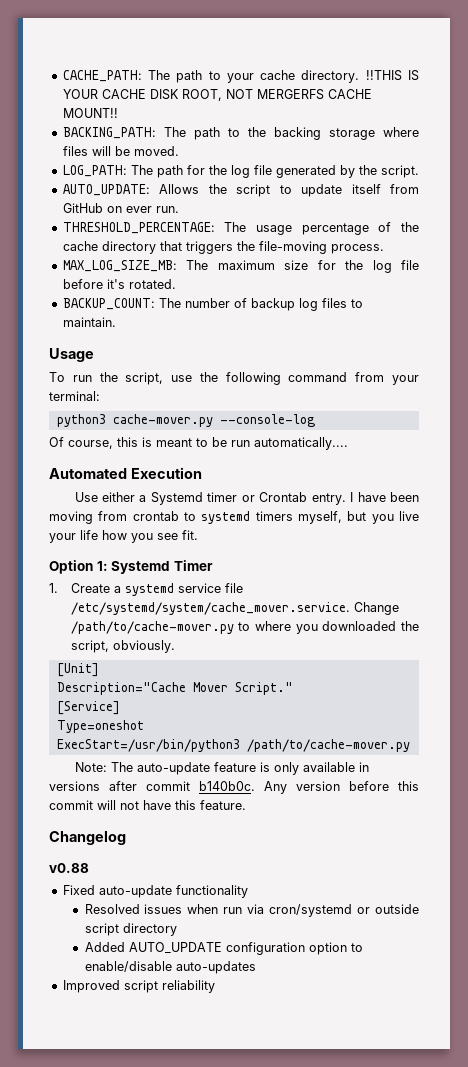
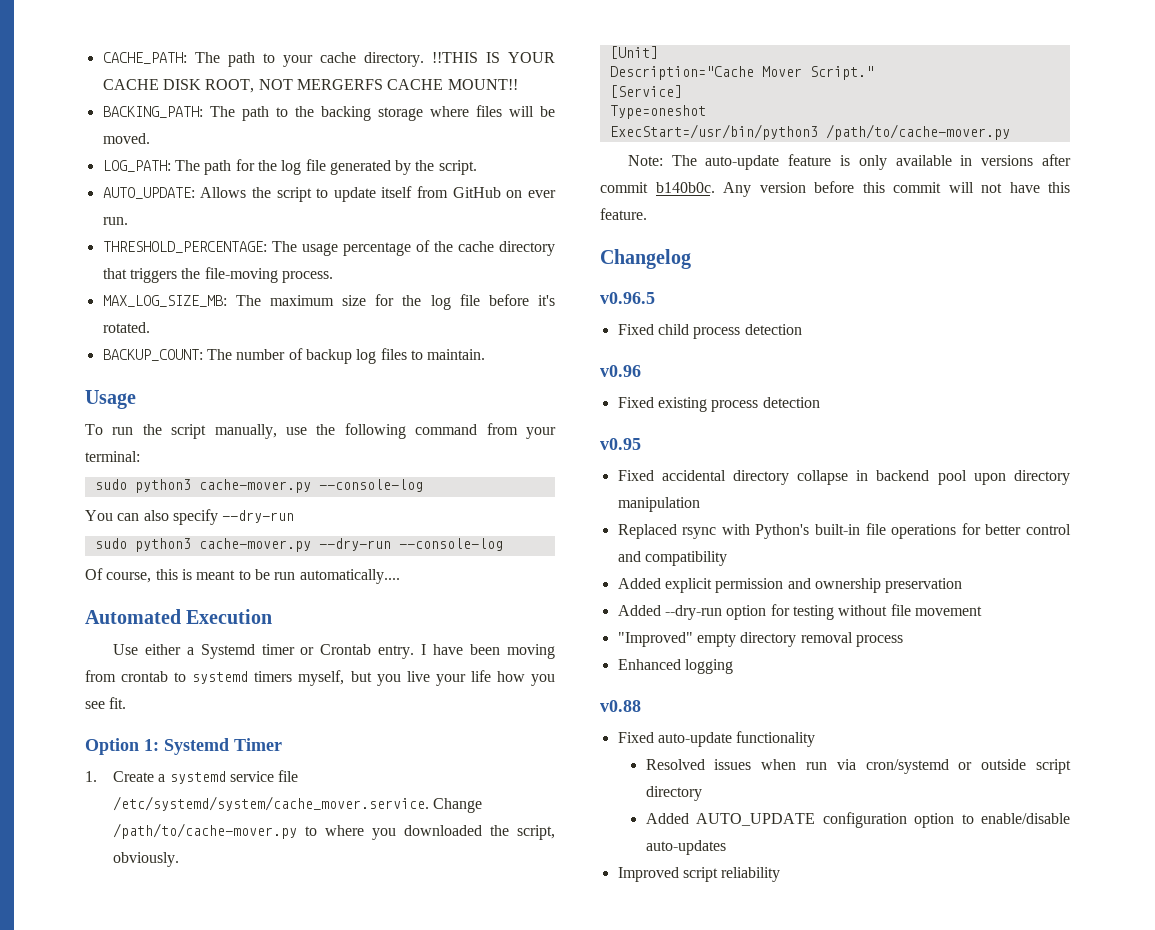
[125,372,164,385] script, -> [171,424,277,439] script manually,
(100, 396) none -> [94,479,127,490] sudo
(315, 420) none -> [85,509,295,525] [94,538,503,552] // You can also specify --dry-run // sudo python3 cache-mover.py --dry-run --console-log
(126, 838) none -> [600,292,655,304] [617,324,802,339] [600,365,641,377] [617,397,820,412] [600,438,641,450] [617,470,1070,485] [617,497,700,512] [617,523,1071,539] [617,551,727,566] [617,578,963,593] [617,604,982,620] [617,632,903,647] [617,659,733,674] // v0.96.5 // Fixed child process detection // v0.96 // Fixed existing process detection // v0.95 // Fixed accidental directory collapse in backend pool upon directory manipulation // Replaced rsync with Python's built-in file operations for better control and compatibility // Added explicit permission and ownership preservation // Added --dry-run option for testing without file movement // "Improved" empty directory removal process // Enhanced logging

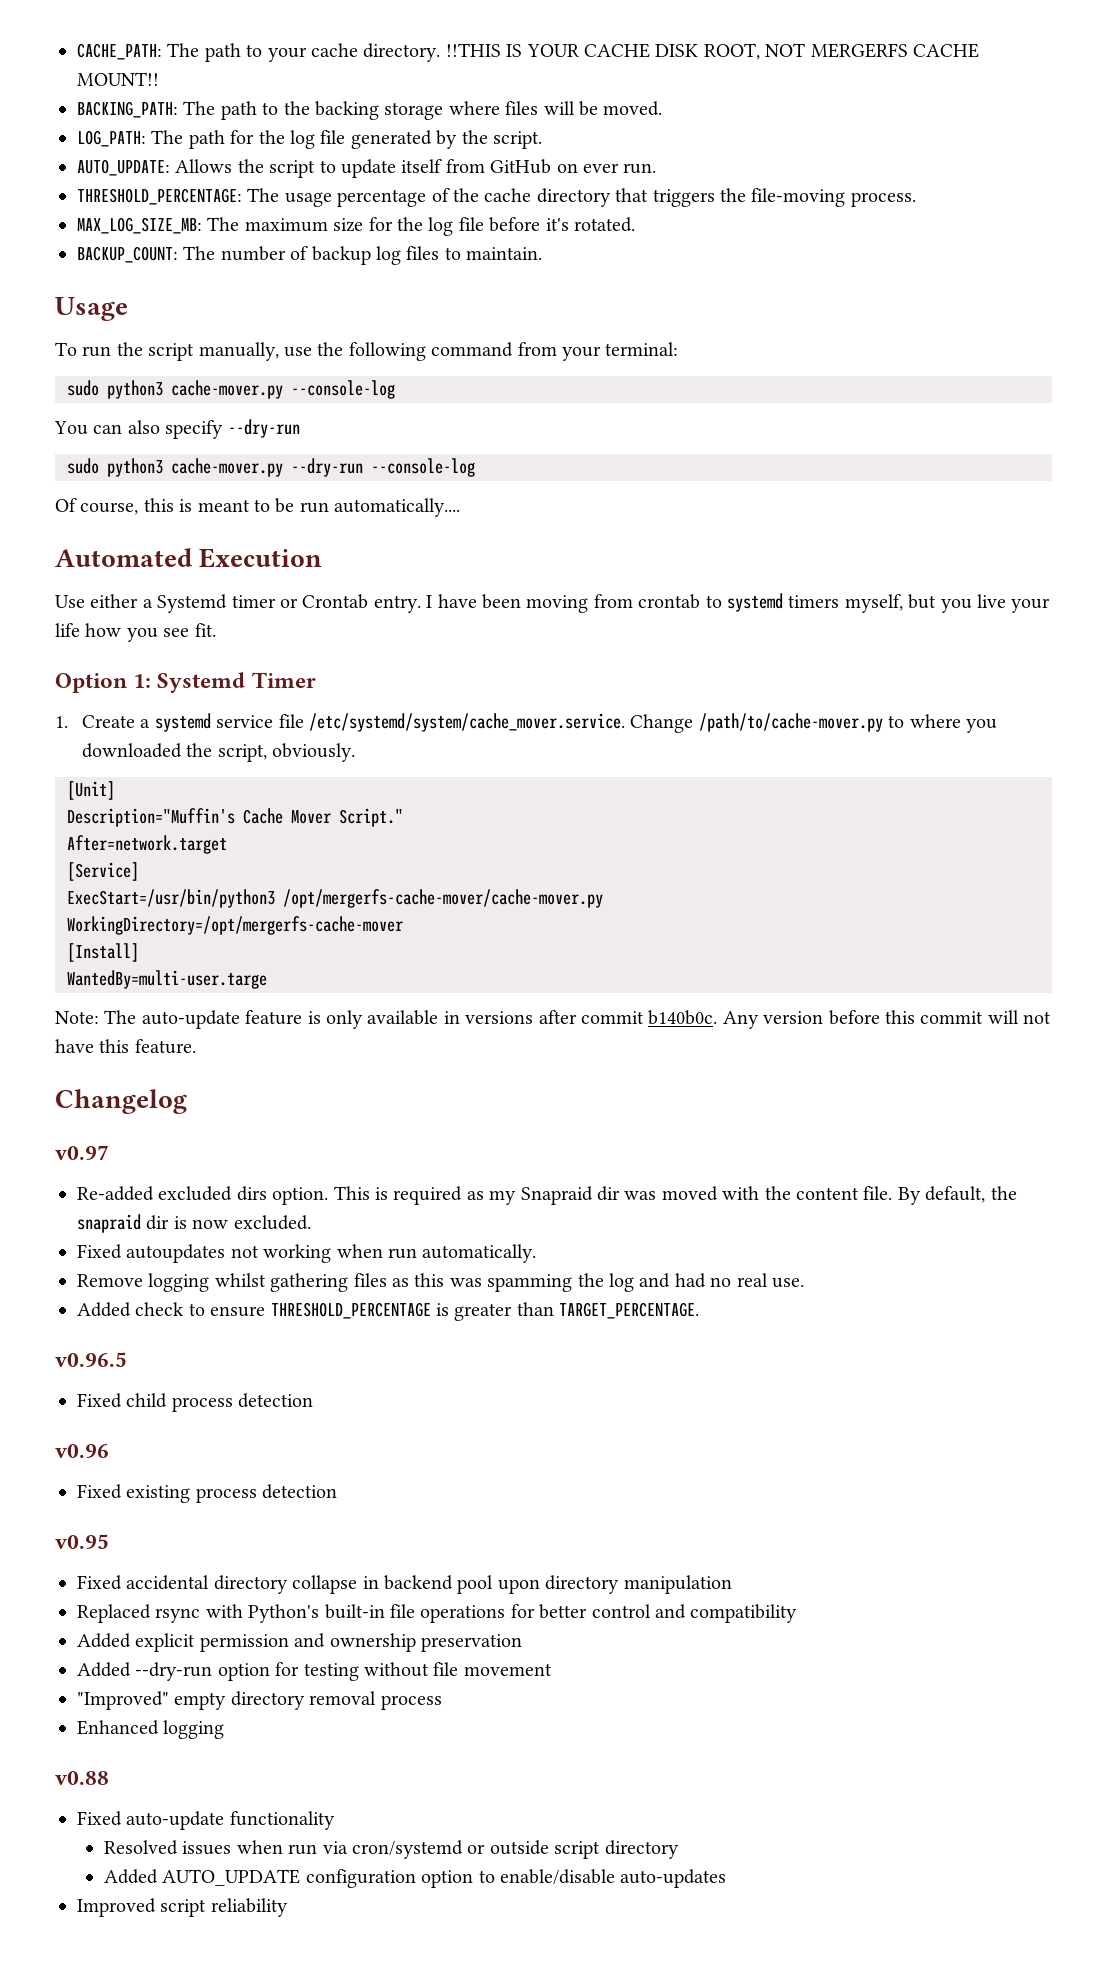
[609,66,754,80] Description="Cache -> [67,808,283,827] Description="Muffin's Cache
(874, 73) none -> [67,835,227,854] // After=network.target
[609,105,706,119] [609,124,1010,140] Type=oneshot // ExecStart=/usr/bin/python3 /path/to/cache-mover.py -> [67,889,603,908] [67,916,403,935] [67,943,139,962] [67,970,267,989] ExecStart=/usr/bin/python3 /opt/mergerfs-cache-mover/cache-mover.py // WorkingDirectory=/opt/mergerfs-cache-mover // [Install] // WantedBy=multi-user.targe
(691, 259) none -> [55,1145,109,1160] [77,1186,1017,1205] [77,1214,311,1233] [77,1244,537,1263] [77,1273,804,1292] [77,1302,700,1321] // v0.97 // Re-added excluded dirs option. This is required as my Snapraid dir was moved with the content file. By default, the snapraid dir is now excluded. // Fixed autoupdates not working when run automatically. // Remove logging whilst gathering files as this was spamming the log and had no real use. // Added check to ensure THRESHOLD_PERCENTAGE is greater than TARGET_PERCENTAGE.

